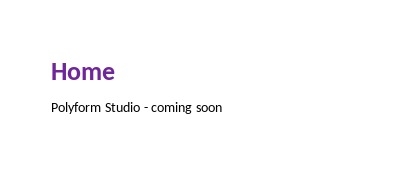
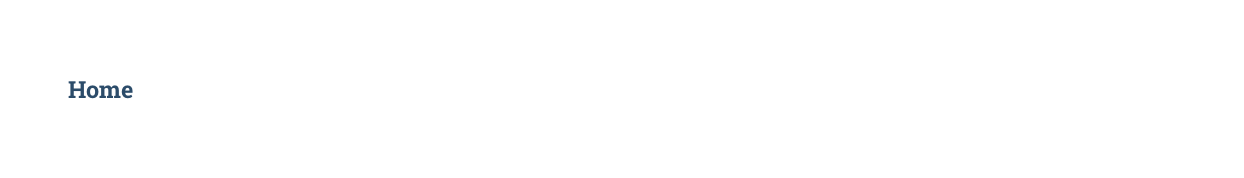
[51,102,223,114] // Polyform Studio - coming soon -> (133, 90) none

